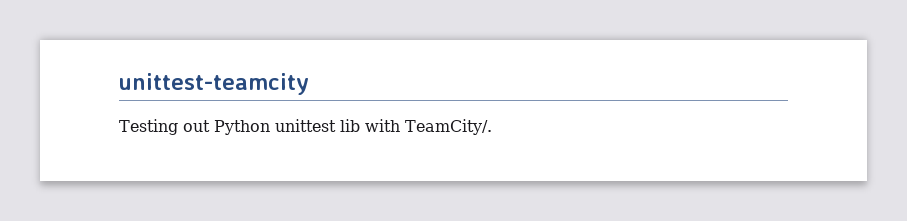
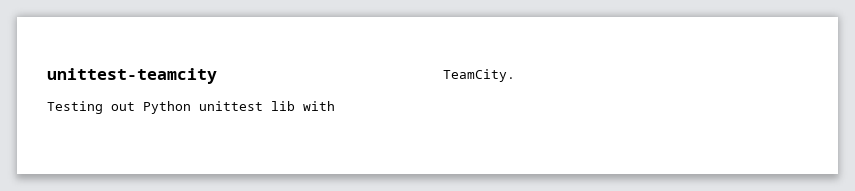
[404,119,492,135] TeamCity/. -> [443,69,515,82] TeamCity.

